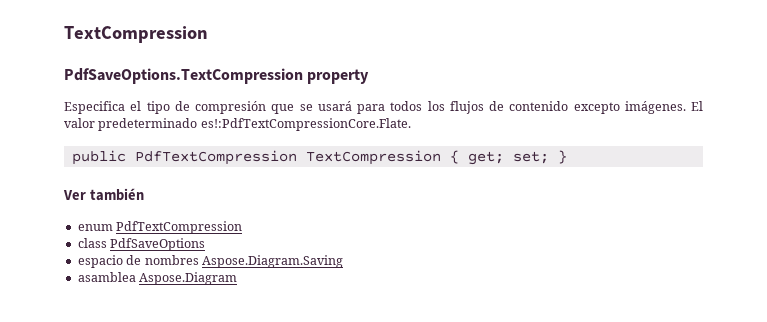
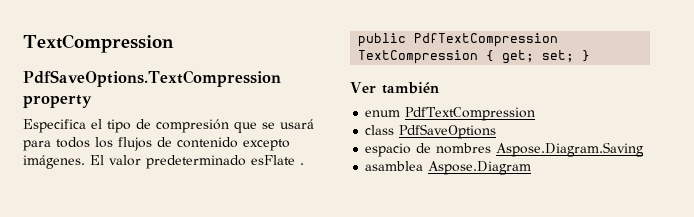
[200,118,411,131] es!:PdfTextCompressionCore.Flate. -> [251,155,304,165] esFlate .

